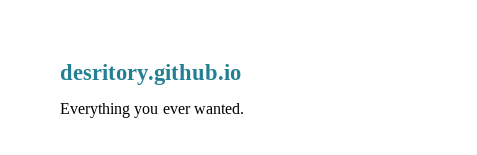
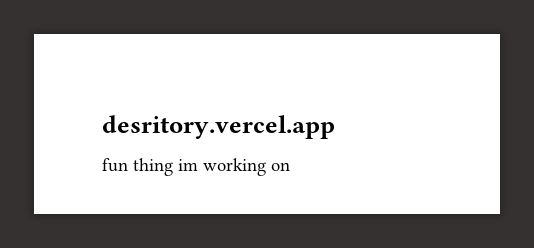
[60,64,241,85] [60,103,244,118] desritory.github.io // Everything you ever wanted. -> [102,115,335,139] [102,158,290,176] desritory.vercel.app // fun thing im working on

